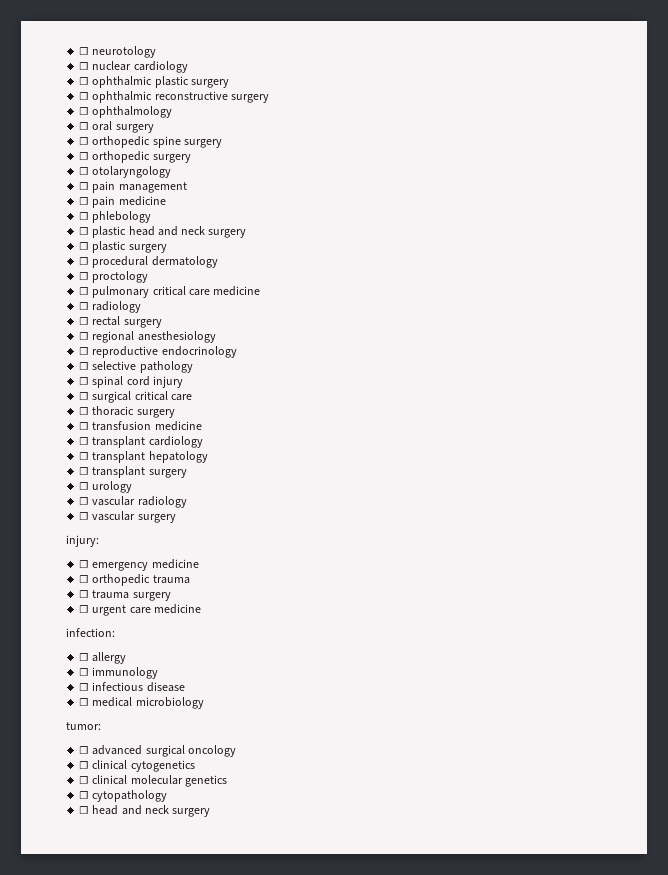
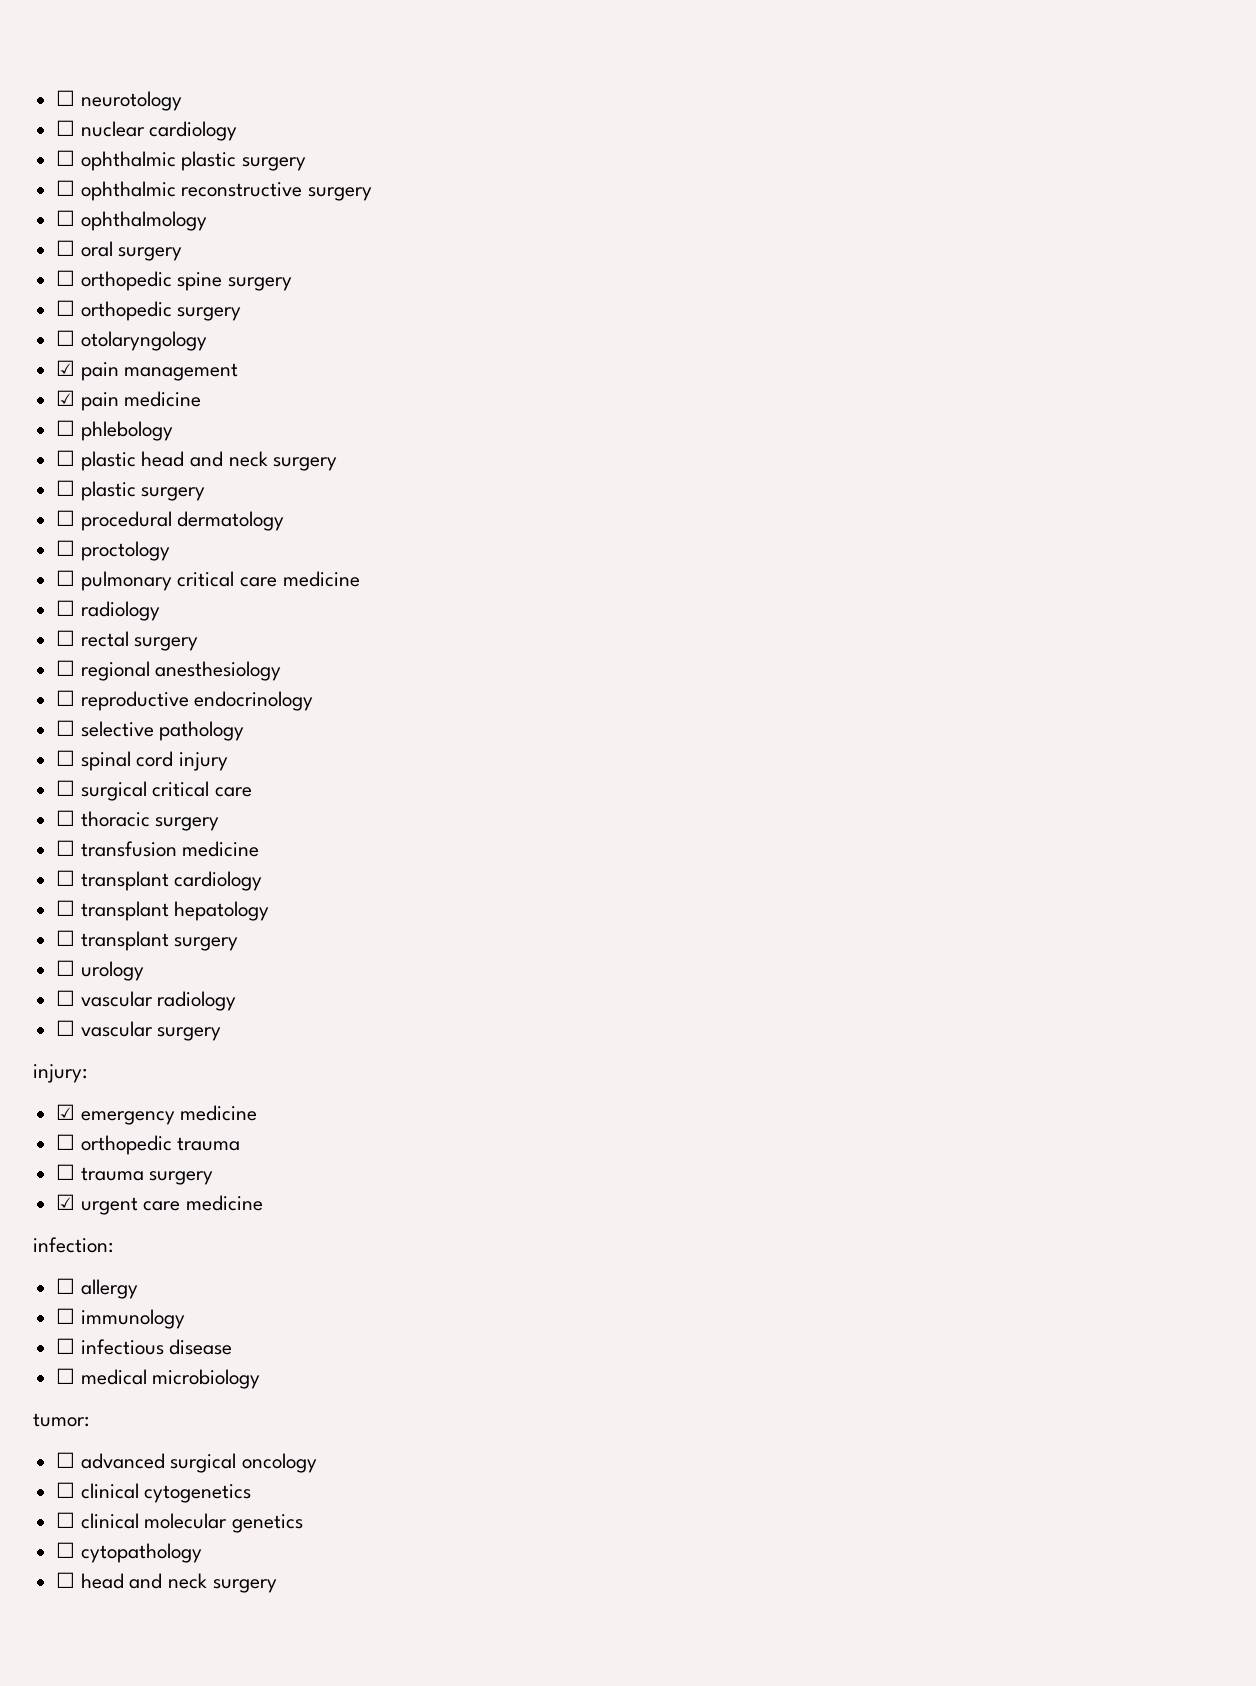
[79,182,90,190] ☐ -> [56,360,76,376] ☑
[79,197,90,205] ☐ -> [56,390,76,406] ☑
[79,560,90,568] ☐ -> [56,1104,76,1120] ☑
[79,605,90,613] ☐ -> [56,1194,76,1210] ☑

